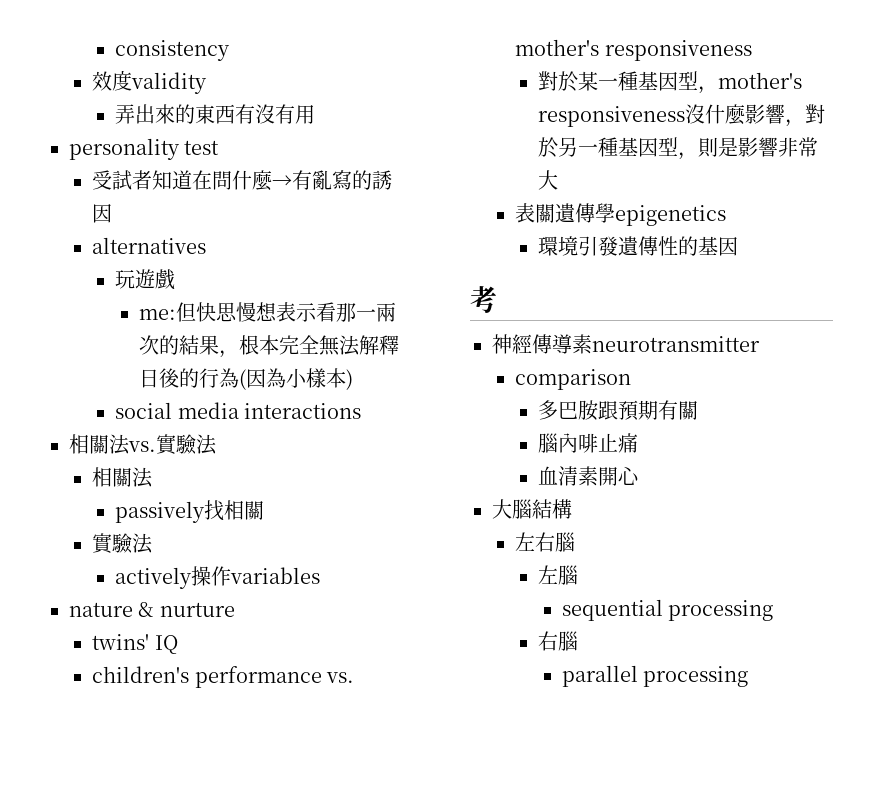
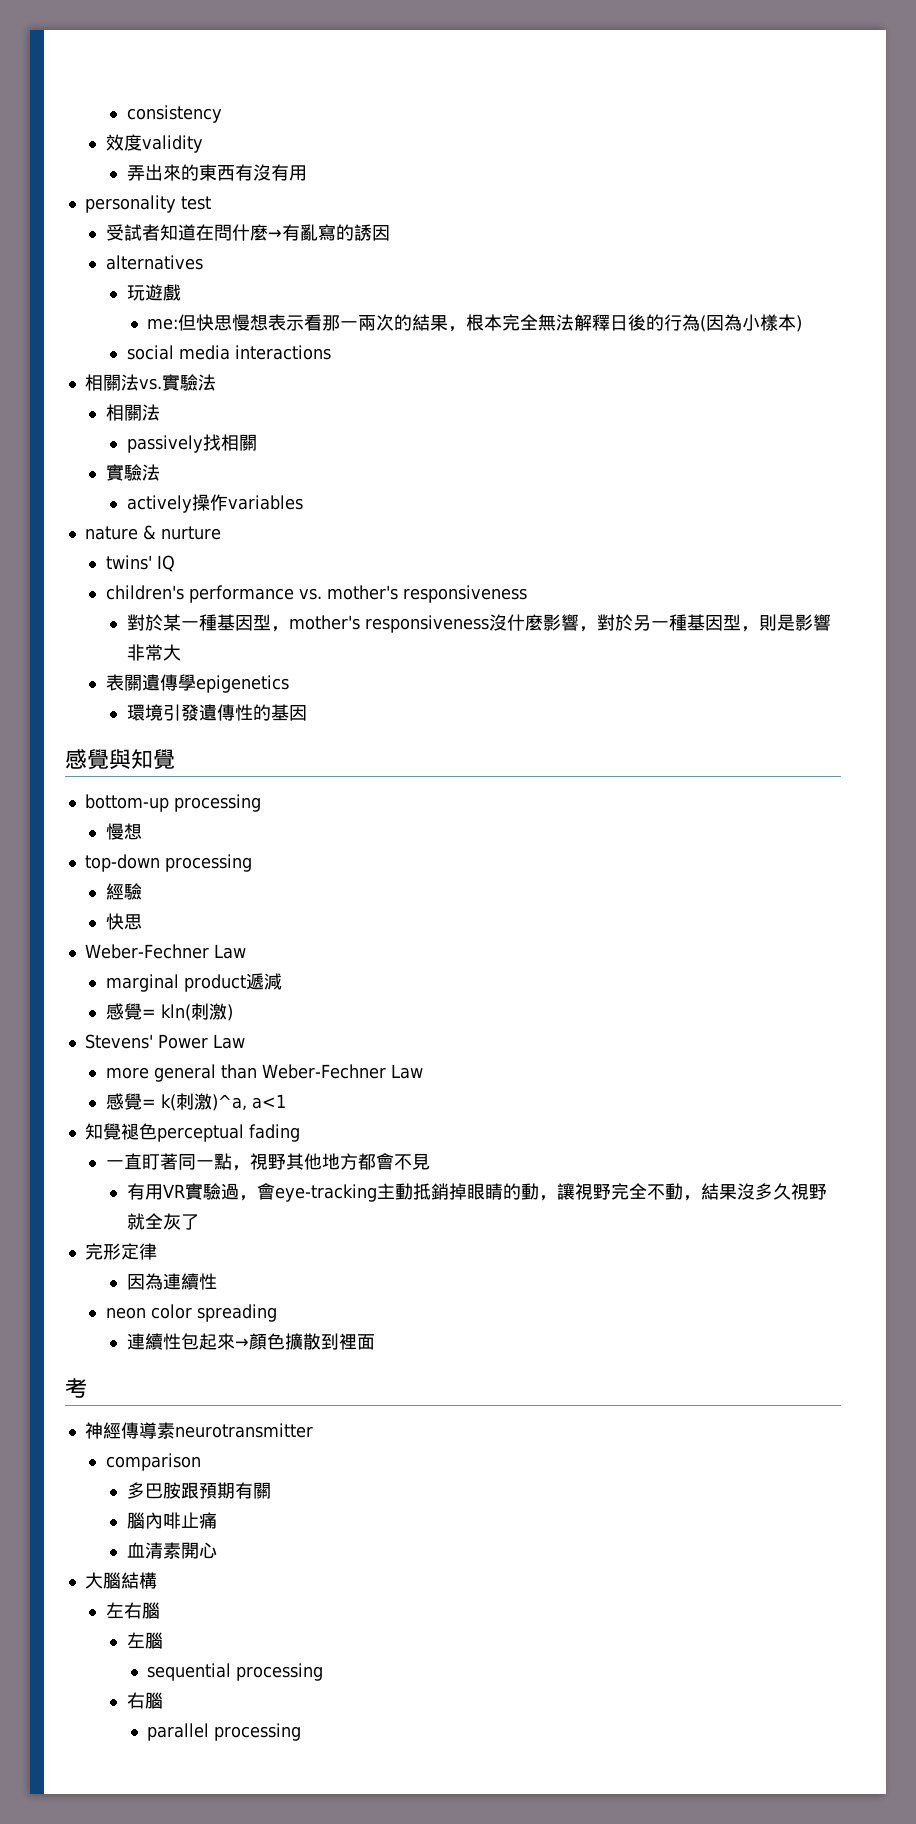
(739, 246) none -> [65,749,175,770] [84,794,261,812] [105,823,142,840] [84,854,252,872] [105,883,142,900] [105,913,142,930] [84,944,246,959] [105,973,282,992] [105,1003,233,1021] [84,1034,245,1049] [105,1064,423,1082] [105,1093,286,1111] [84,1123,300,1142] [105,1153,430,1171] [126,1183,827,1202] [126,1213,199,1230] [84,1243,157,1260] [126,1273,217,1290] [105,1304,277,1322] [126,1333,375,1350] // 感覺與知覺 // bottom-up processing // 慢想 // top-down processing // 經驗 // 快思 // Weber-Fechner Law // marginal product遞減 // 感覺= kln(刺激) // Stevens' Power Law // more general than Weber-Fechner Law // 感覺= k(刺激)^a, a<1 // 知覺褪色perceptual fading // 一直盯著同一點，視野其他地方都會不見 // 有用VR實驗過，會eye-tracking主動抵銷掉眼睛的動，讓視野完全不動，結果沒多久視野就全灰了 // 完形定律 // 因為連續性 // neon color spreading // 連續性包起來→顏色擴散到裡面

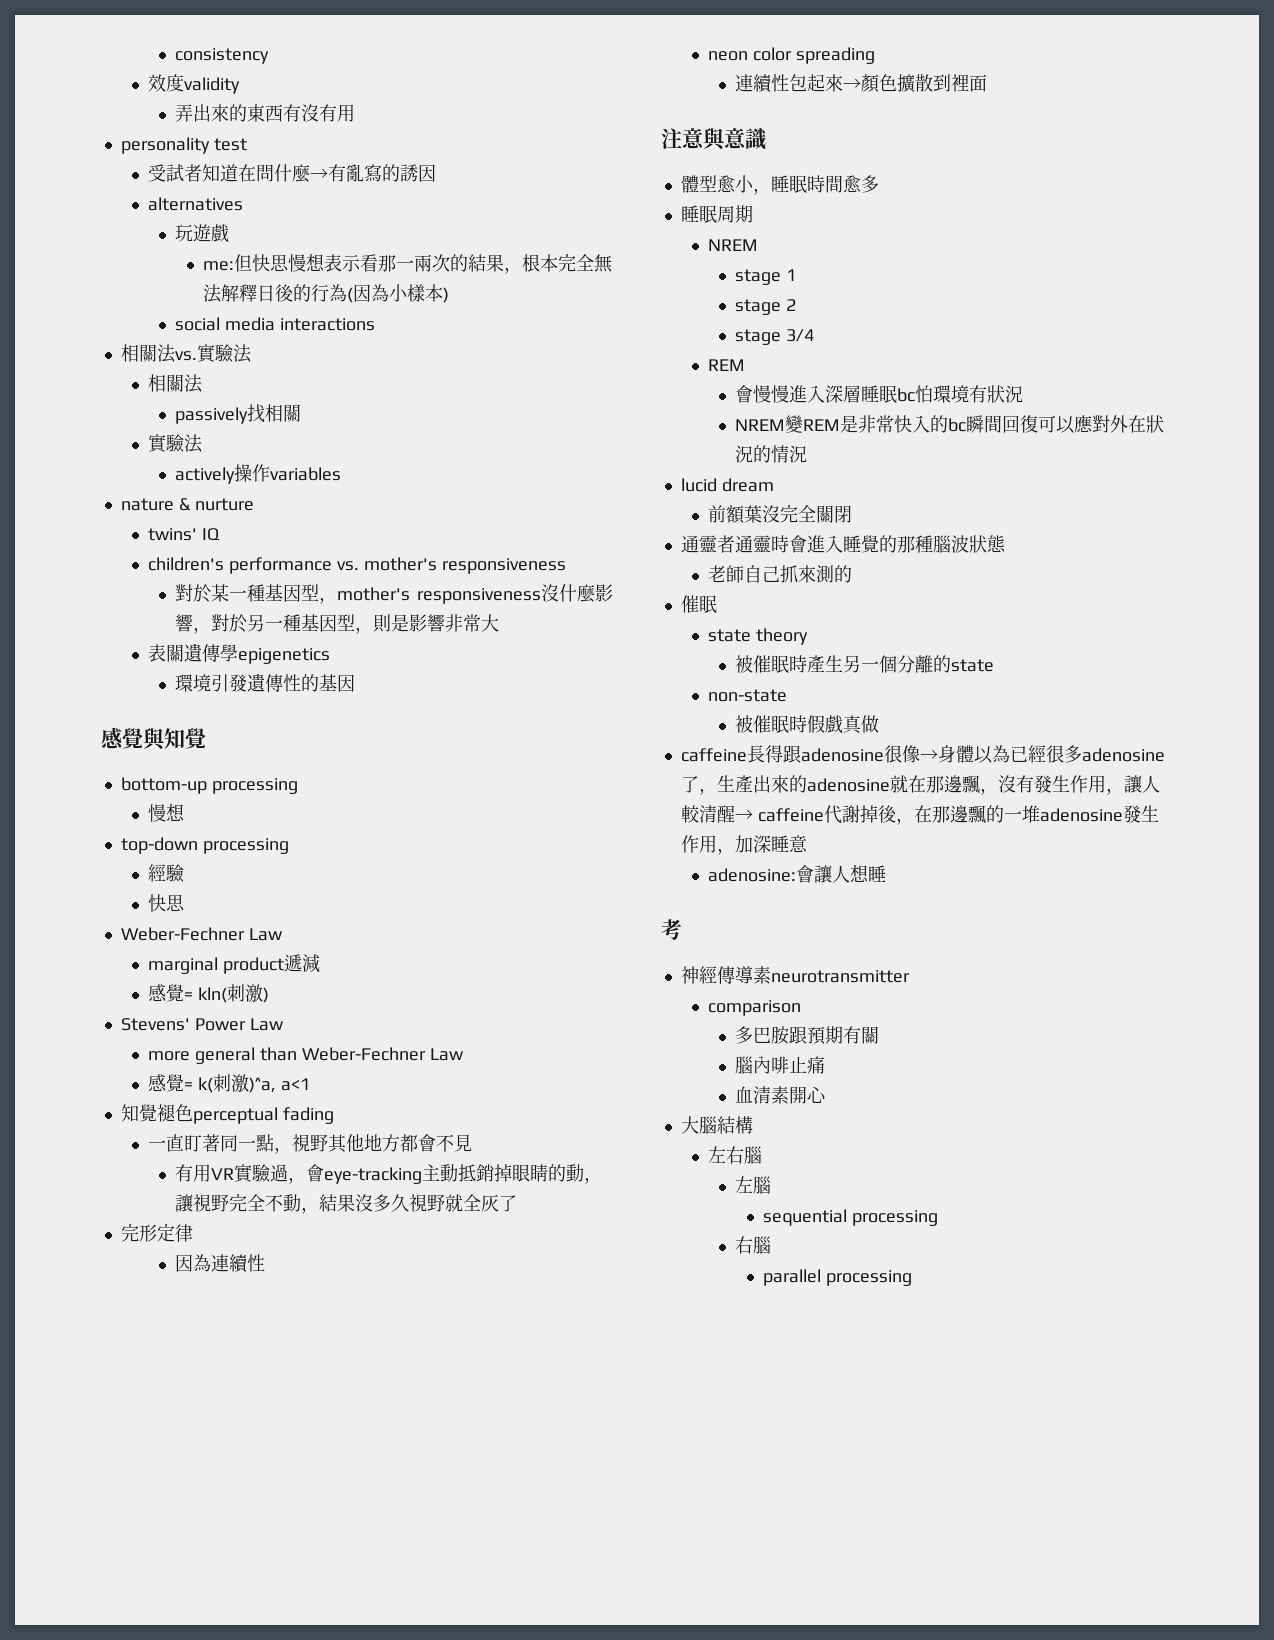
(375, 1342) none -> [661,128,767,151] [680,175,879,195] [680,205,753,223] [708,239,759,251] [735,269,797,285] [735,299,797,315] [735,329,815,345] [708,359,746,371] [735,385,1024,403] [735,415,1165,434] [735,445,808,463] [680,478,774,492] [708,504,853,524] [680,535,1006,553] [708,565,853,583] [680,595,717,613] [708,628,808,645] [735,655,995,673] [708,689,788,702] [735,715,880,734] [680,745,1165,764] [680,775,1160,795] [680,805,1159,825] [680,835,808,855] [708,864,887,883] // 注意與意識 // 體型愈小，睡眠時間愈多 // 睡眠周期 // NREM // stage 1 // stage 2 // stage 3/4 // REM // 會慢慢進入深層睡眠bc怕環境有狀況 // NREM變REM是非常快入的bc瞬間回復可以應對外在狀況的情況 // lucid dream // 前額葉沒完全關閉 // 通靈者通靈時會進入睡覺的那種腦波狀態 // 老師自己抓來測的 // 催眠 // state theory // 被催眠時產生另一個分離的state // non-state // 被催眠時假戲真做 // caffeine長得跟adenosine很像→身體以為已經很多adenosine了，生產出來的adenosine就在那邊飄，沒有發生作用，讓人較清醒→ caffeine代謝掉後，在那邊飄的一堆adenosine發生作用，加深睡意 // adenosine:會讓人想睡

